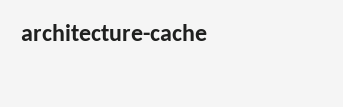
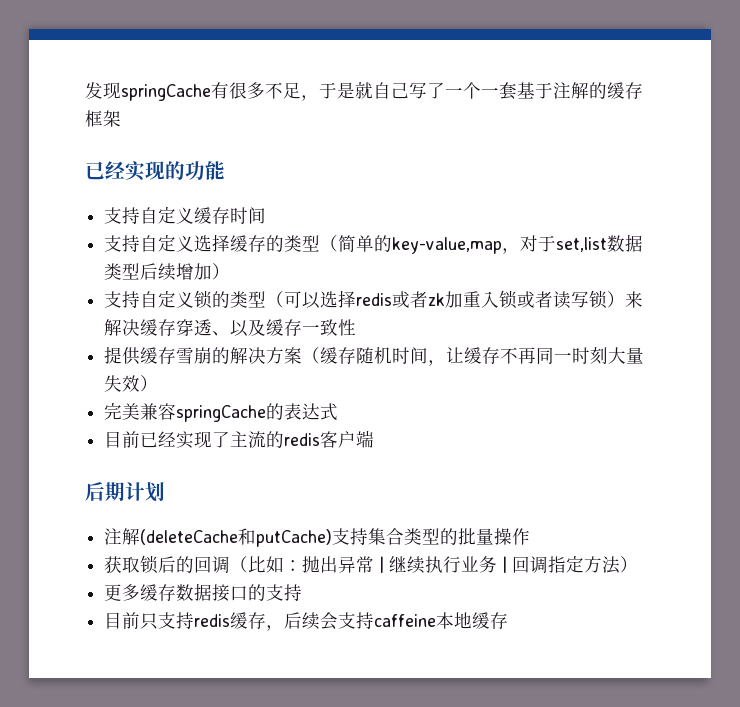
[21,24,207,41] architecture-cache -> [85,81,643,101] [85,110,121,127] [85,161,225,181] [104,206,267,224] [104,234,644,254] [104,263,231,281] [104,290,644,309] [104,319,357,337] [104,346,645,366] [104,375,159,392] [104,402,339,422] [104,430,375,449] [85,482,165,502] [104,528,531,547] [104,555,639,574] [104,583,303,602] [104,612,509,631] 发现springCache有很多不足，于是就自己写了一个一套基于注解的缓存框架 // 已经实现的功能 // 支持自定义缓存时间 // 支持自定义选择缓存的类型（简单的key-value,map，对于set,list数据类型后续增加） // 支持自定义锁的类型（可以选择redis或者zk加重入锁或者读写锁）来解决缓存穿透、以及缓存一致性 // 提供缓存雪崩的解决方案（缓存随机时间，让缓存不再同一时刻大量失效） // 完美兼容springCache的表达式 // 目前已经实现了主流的redis客户端 // 后期计划 // 注解(deleteCache和putCache)支持集合类型的批量操作 // 获取锁后的回调（比如：抛出异常 | 继续执行业务 | 回调指定方法） // 更多缓存数据接口的支持 // 目前只支持redis缓存，后续会支持caffeine本地缓存

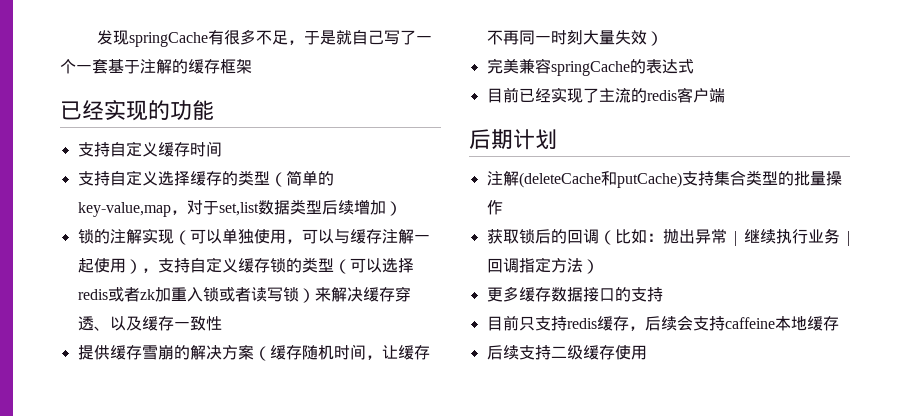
[104,290,195,308] 支持自定义 -> [77,228,430,245] [77,257,270,274] 锁的注解实现（可以单独使用，可以与缓存注解一起使用），支持自定义缓存
(509, 620) none -> [486,345,647,360] // 后续支持二级缓存使用

